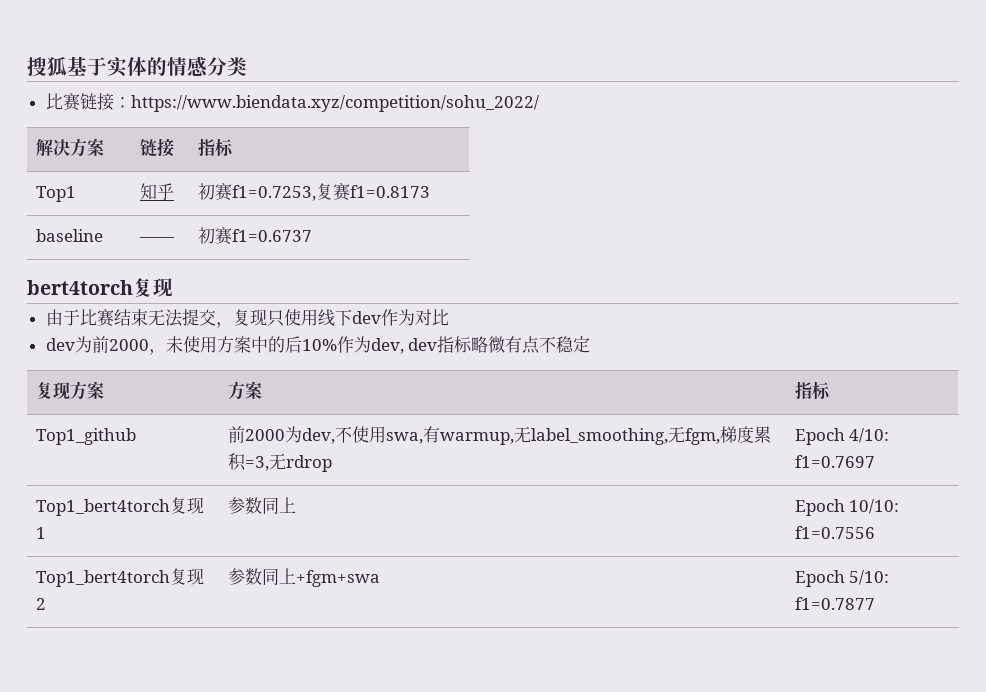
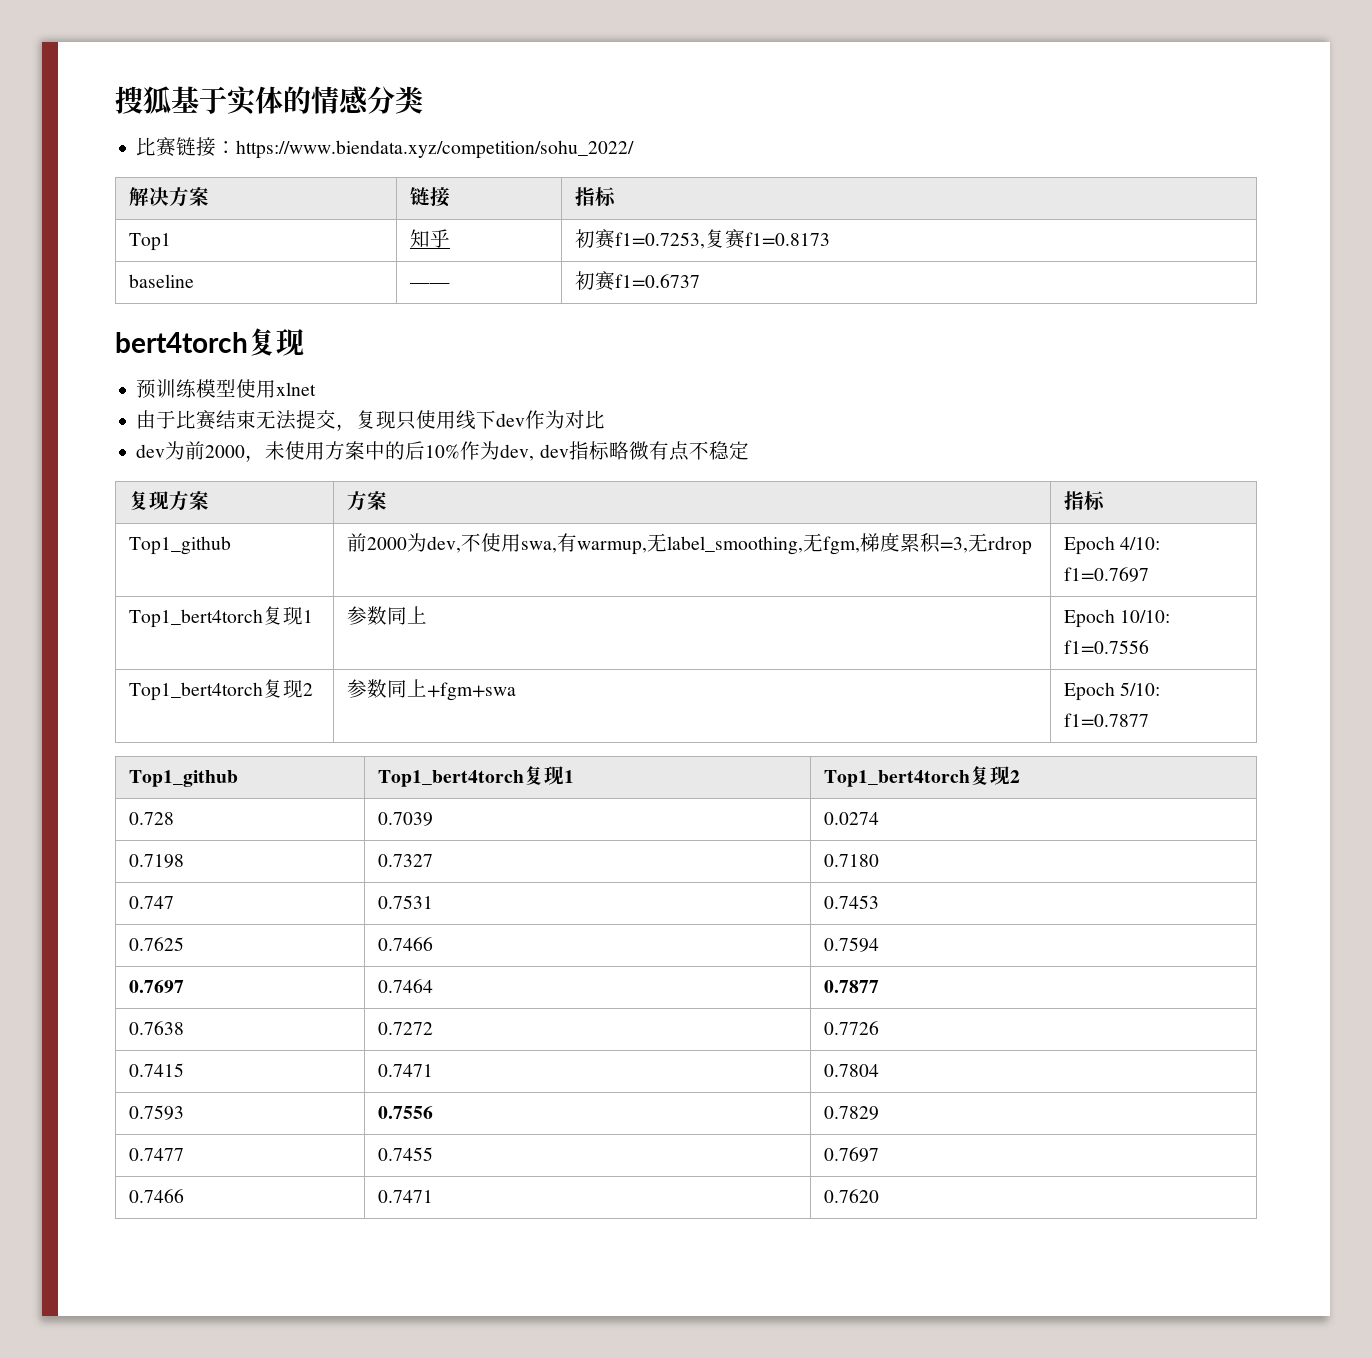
(173, 287) none -> [136,379,317,399] // 预训练模型使用xlnet
(875, 603) none -> [128,770,238,787] [377,766,574,787] [823,766,1020,787] [128,812,174,825] [377,812,433,826] [823,812,879,825] [128,854,184,868] [377,854,433,867] [823,854,879,867] [128,896,174,909] [377,895,433,909] [823,895,879,909] [128,937,184,951] [377,937,433,951] [823,937,879,952] [128,980,184,993] [377,979,433,993] [823,980,879,993] [128,1021,184,1035] [377,1022,433,1035] [823,1021,879,1035] [128,1063,184,1077] [377,1064,433,1077] [823,1064,879,1077] [128,1105,184,1120] [377,1106,433,1119] [823,1106,879,1120] [128,1148,184,1161] [377,1147,433,1161] [823,1147,879,1162] [128,1189,184,1203] [377,1190,433,1203] [823,1189,879,1203] // Top1_github | Top1_bert4torch复现1 | Top1_bert4torch复现2 // 0.728 | 0.7039 | 0.0274 // 0.7198 | 0.7327 | 0.7180 // 0.747 | 0.7531 | 0.7453 // 0.7625 | 0.7466 | 0.7594 // 0.7697 | 0.7464 | 0.7877 // 0.7638 | 0.7272 | 0.7726 // 0.7415 | 0.7471 | 0.7804 // 0.7593 | 0.7556 | 0.7829 // 0.7477 | 0.7455 | 0.7697 // 0.7466 | 0.7471 | 0.7620

